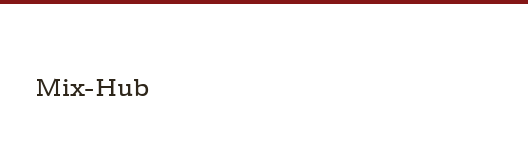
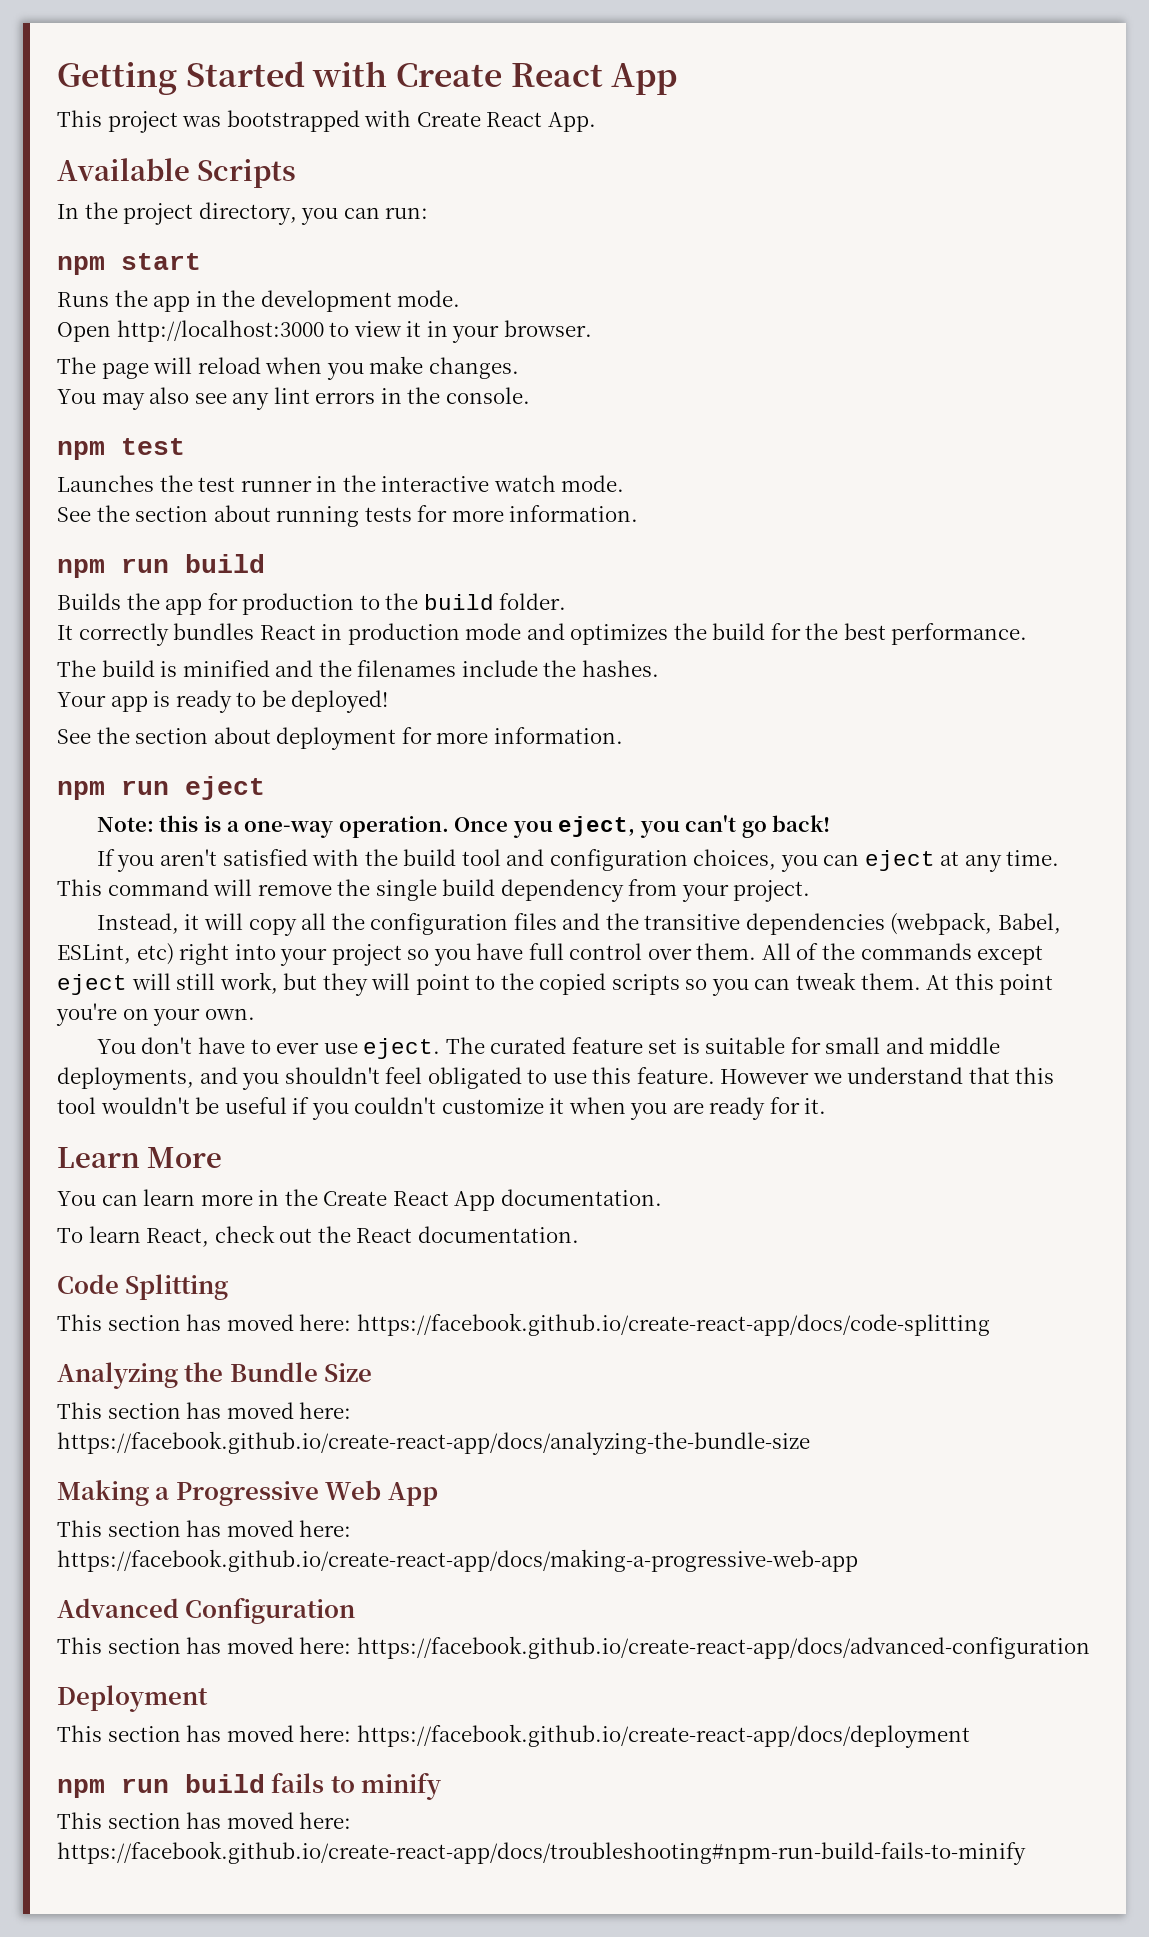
[35,78,149,96] Mix-Hub -> [57,61,678,95] [57,110,596,133] [57,158,297,188] [57,202,429,225] [57,253,201,275] [57,290,461,312] [57,320,592,343] [57,356,519,380] [57,387,530,410] [57,438,185,460] [57,475,625,492] [57,505,639,527] [57,554,265,578] [57,593,567,615] [57,623,1028,646] [57,660,659,677] [57,690,389,713] [57,727,623,750] [57,776,265,800] [96,815,831,838] [96,849,1060,872] [57,879,811,902] [96,912,1061,936] [57,943,1044,966] [57,972,1054,996] [56,1003,255,1026] [96,1037,1001,1059] [57,1067,1055,1090] [57,1097,827,1120] [57,1147,223,1168] [57,1189,662,1211] [57,1225,579,1247] [57,1274,229,1300] [57,1313,990,1336] [57,1362,373,1389] [57,1402,352,1419] [57,1431,810,1455] [57,1480,438,1506] [57,1520,352,1537] [57,1549,858,1572] [57,1597,356,1624] [57,1636,1090,1659] [57,1685,208,1712] [57,1724,970,1748] [57,1772,442,1800] [57,1812,352,1829] [57,1841,1026,1865] Getting Started with Create React App // This project was bootstrapped with Create React App. // Available Scripts // In the project directory, you can run: // npm start // Runs the app in the development mode. // Open http://localhost:3000 to view it in your browser. // The page will reload when you make changes. // You may also see any lint errors in the console. // npm test // Launches the test runner in the interactive watch mode. // See the section about running tests for more information. // npm run build // Builds the app for production to the build folder. // It correctly bundles React in production mode and optimizes the build for the best performance. // The build is minified and the filenames include the hashes. // Your app is ready to be deployed! // See the section about deployment for more information. // npm run eject // Note: this is a one-way operation. Once you eject, you can't go back! // If you aren't satisfied with the build tool and configuration choices, you can eject at any time. This command will remove the single build dependency from your project. // Instead, it will copy all the configuration files and the transitive dependencies (webpack, Babel, ESLint, etc) right into your project so you have full control over them. All of the commands except eject will still work, but they will point to the copied scripts so you can tweak them. At this point you're on your own. // You don't have to ever use eject. The curated feature set is suitable for small and middle deployments, and you shouldn't feel obligated to use this feature. However we understand that this tool wouldn't be useful if you couldn't customize it when you are ready for it. // Learn More // You can learn more in the Create React App documentation. // To learn React, check out the React documentation. // Code Splitting // This section has moved here: https://facebook.github.io/create-react-app/docs/code-splitting // Analyzing the Bundle Size // This section has moved here: https://facebook.github.io/create-react-app/docs/analyzing-the-bundle-size // Making a Progressive Web App // This section has moved here: https://facebook.github.io/create-react-app/docs/making-a-progressive-web-app // Advanced Configuration // This section has moved here: https://facebook.github.io/create-react-app/docs/advanced-configuration // Deployment // This section has moved here: https://facebook.github.io/create-react-app/docs/deployment // npm run build fails to minify // This section has moved here: https://facebook.github.io/create-react-app/docs/troubleshooting#npm-run-build-fails-to-minify

